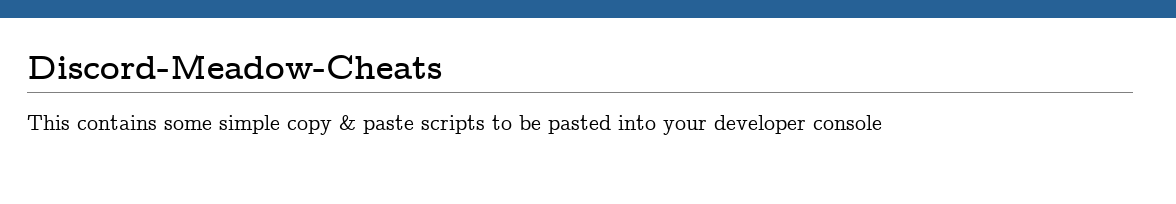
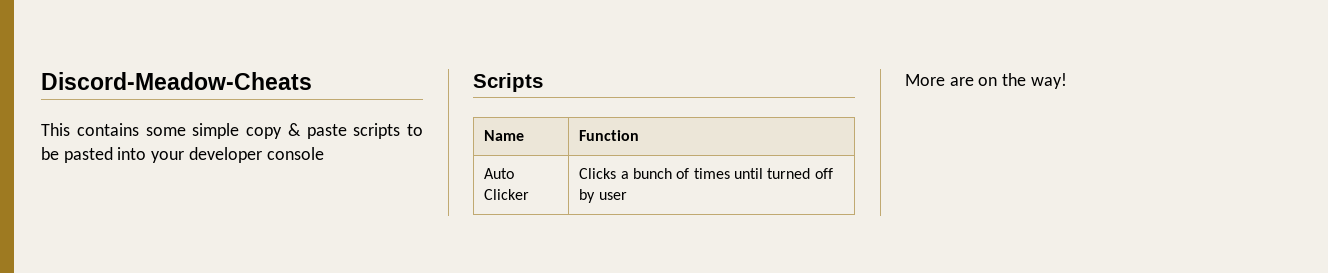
(882, 122) none -> [473,73,543,92] [484,130,525,141] [579,130,640,141] [484,168,515,179] [484,189,530,200] [579,168,833,179] [579,189,627,203] [905,73,1067,89] // Scripts // Name | Function // Auto Clicker | Clicks a bunch of times until turned off by user // More are on the way!

